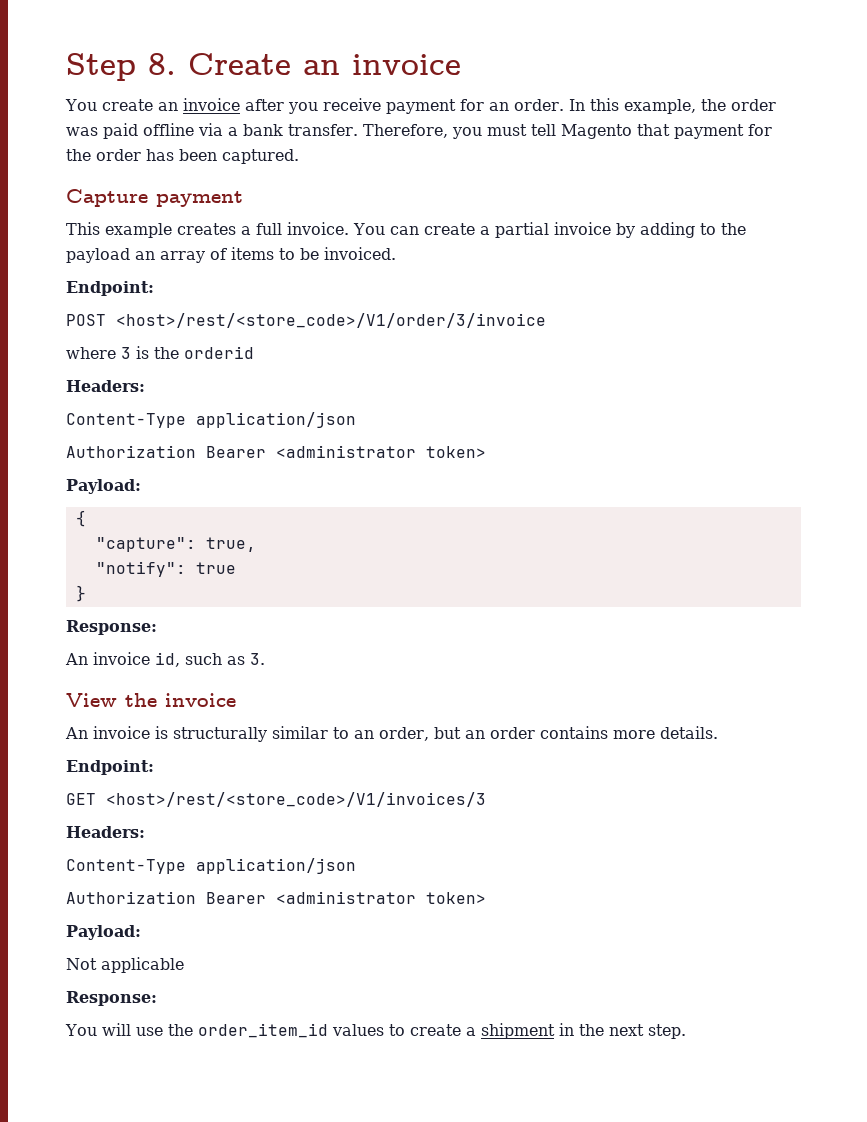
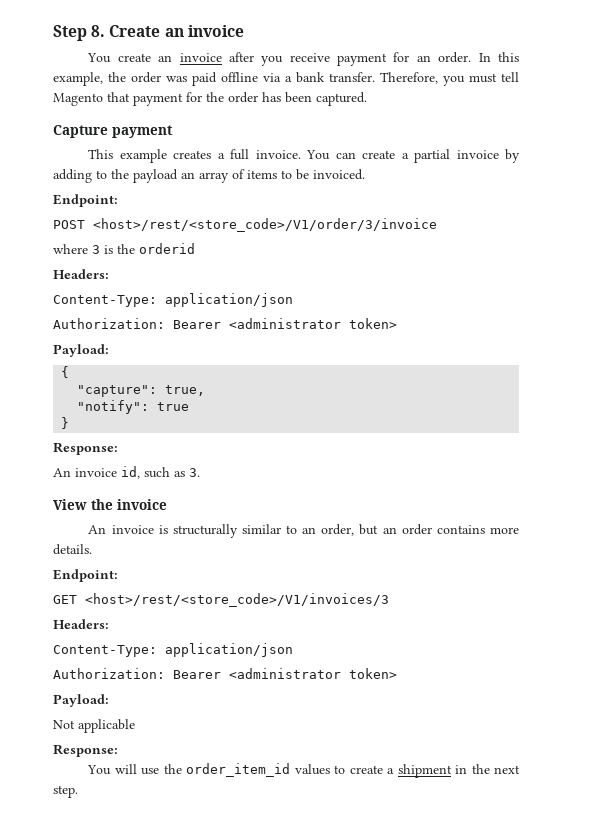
[66,412,356,428] [66,445,196,458] Content-Type application/json // Authorization -> [53,293,293,307] [53,318,165,329] Content-Type: application/json // Authorization:
[66,858,356,874] [66,891,196,904] Content-Type application/json // Authorization -> [53,643,293,657] [53,668,165,679] Content-Type: application/json // Authorization:

